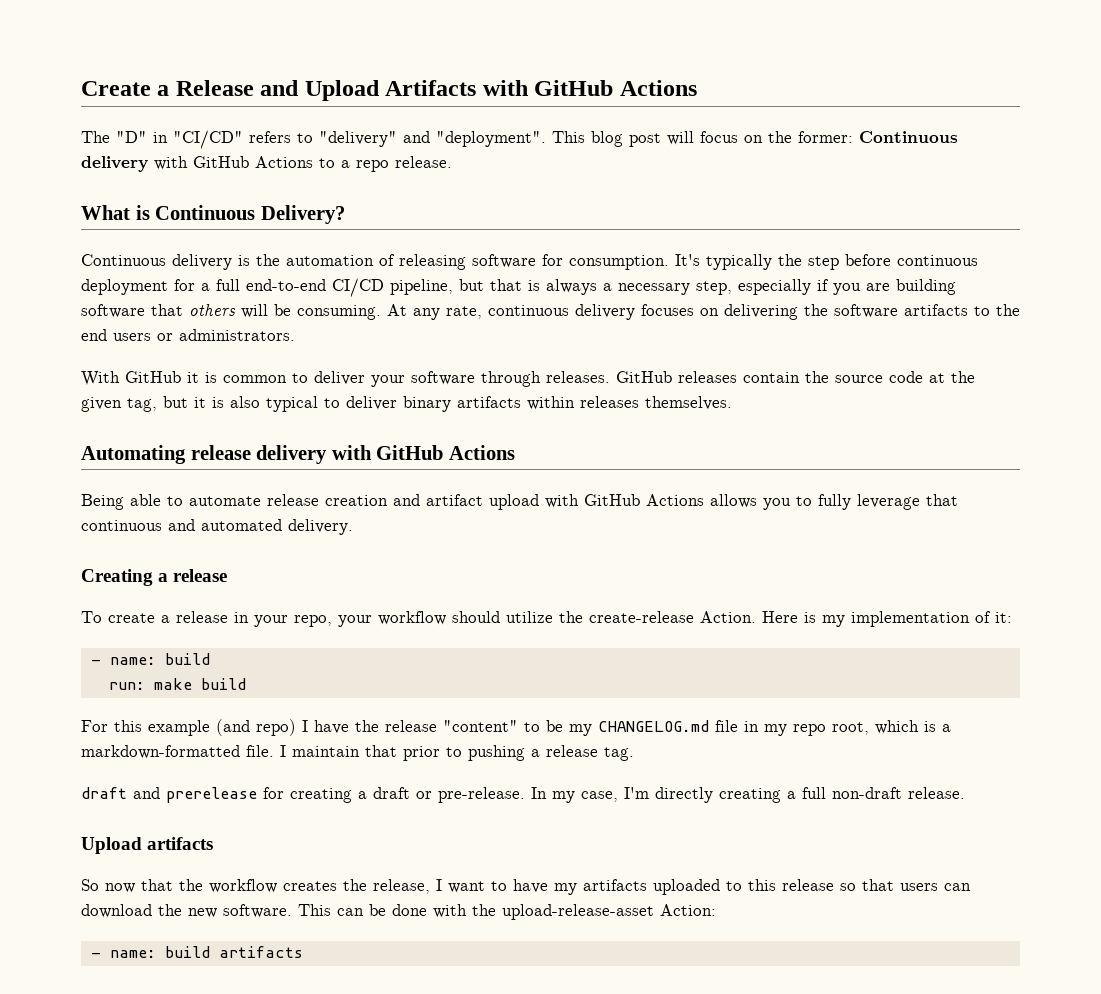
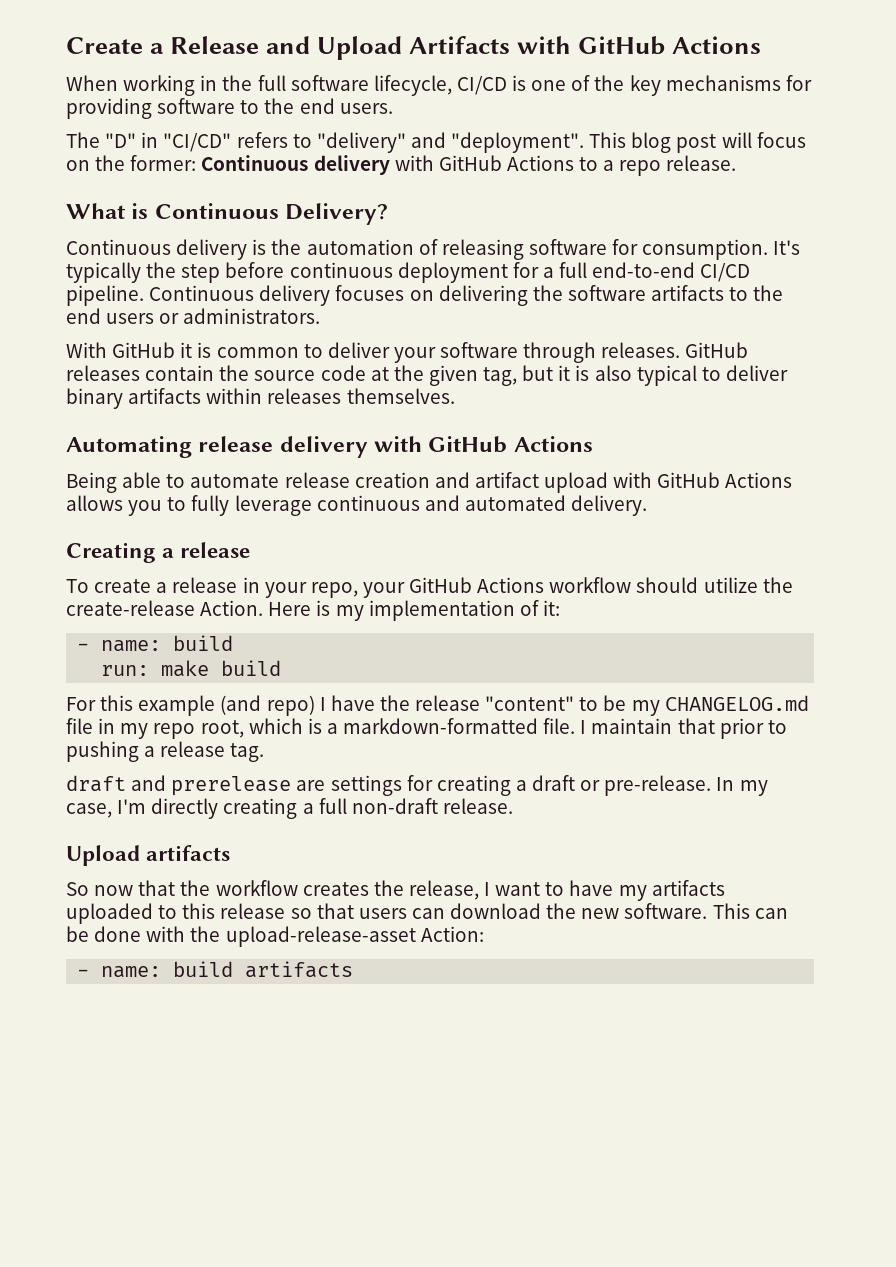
(697, 88) none -> [66,75,812,96] [66,98,393,119] // When working in the full software lifecycle, CI/CD is one of the key mechanisms for providing software to the end users.
[390,279,956,295] [81,304,569,320] pipeline, but that is always a necessary step, especially if you are building software that others will be consuming. At any rate, continuous -> [66,285,255,306] pipeline. Continuous
[926,494,958,506] that -> (312, 505) none
(372, 621) none -> [409,577,545,593] GitHub Actions
(257, 795) none -> [296,775,402,796] are settings

